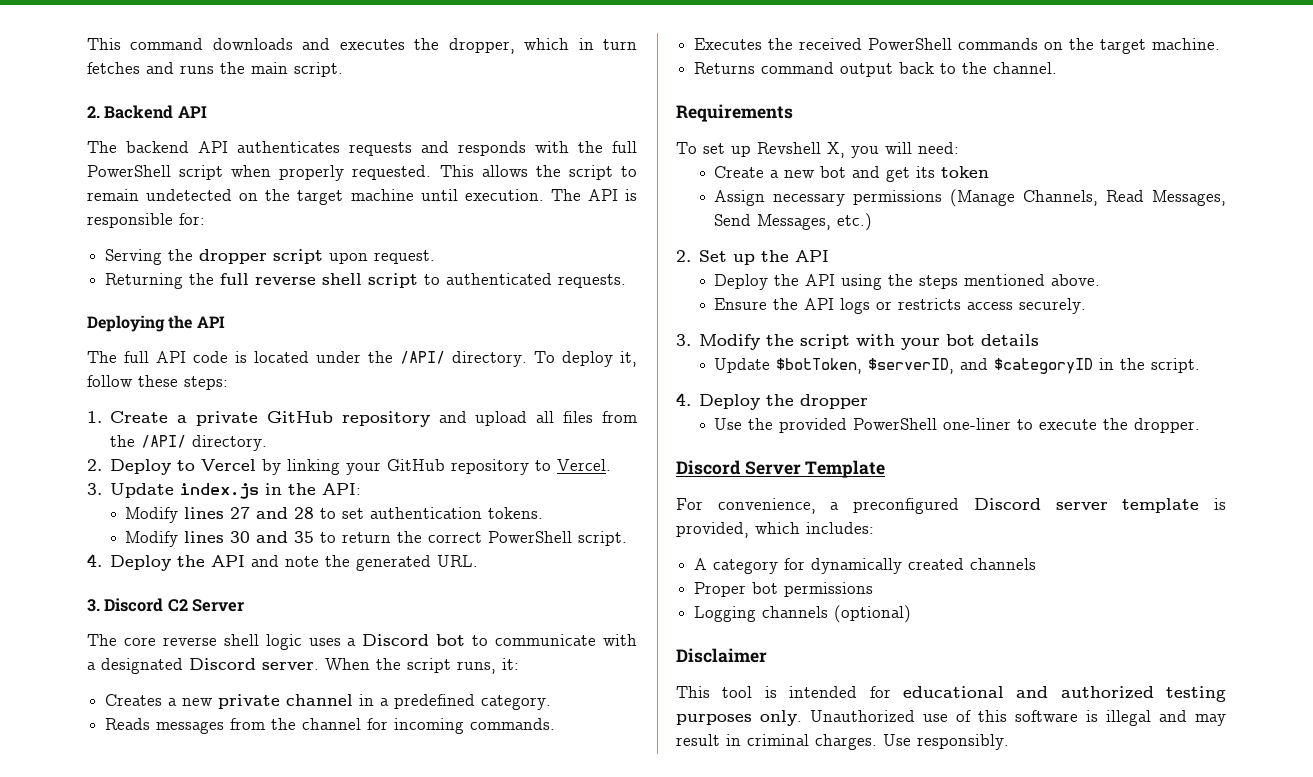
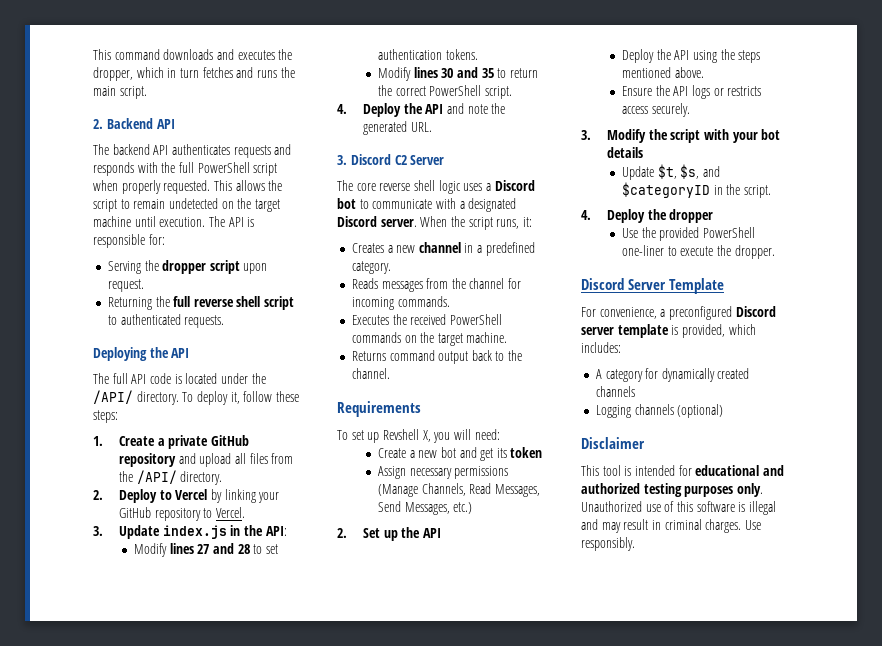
[218,694,281,709] private -> (416, 249) none
[776,358,955,374] $botToken, $serverID, -> [657,164,700,179] $t, $s,
[694,582,874,597] // Proper bot permissions -> (635, 391) none

